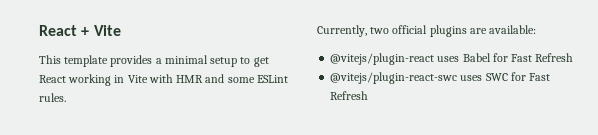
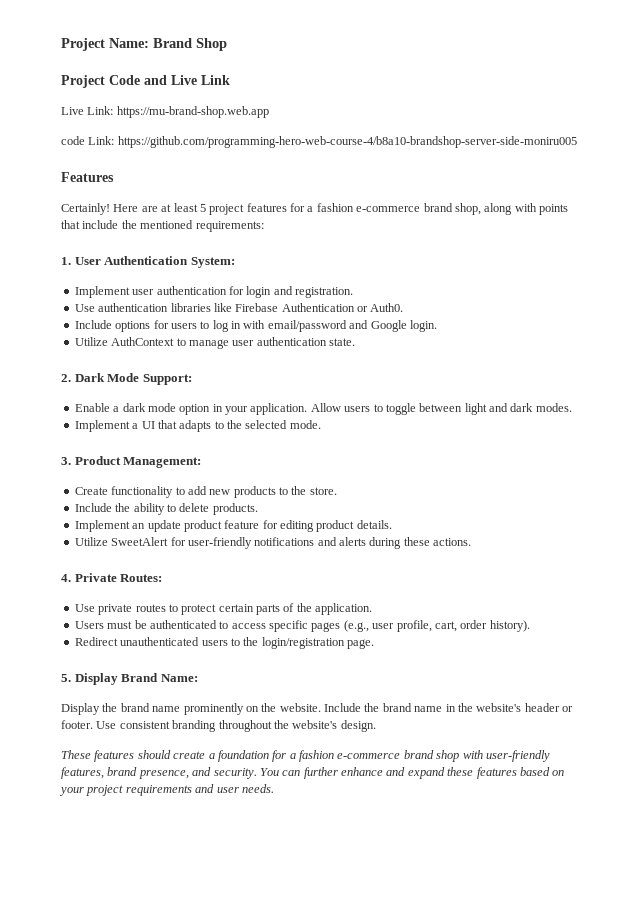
[39,25,121,36] [39,55,269,67] [39,74,288,86] [39,93,66,102] [317,25,537,37] [330,53,574,65] [330,72,551,84] [330,91,369,100] React + Vite // This template provides a minimal setup to get React working in Vite with HMR and some ESLint rules. // Currently, two official plugins are available: // @vitejs/plugin-react uses Babel for Fast Refresh // @vitejs/plugin-react-swc uses SWC for Fast Refresh -> [61,38,227,51] [61,75,230,88] [61,106,269,118] [61,136,577,148] [61,172,114,182] [61,203,568,215] [61,220,264,232] [61,256,235,268] [74,286,353,298] [74,303,404,312] [74,320,437,332] [74,337,355,349] [61,373,192,385] [74,403,572,415] [74,420,321,432] [61,456,202,468] [74,486,337,498] [74,503,258,515] [74,520,392,532] [74,537,472,549] [61,573,163,582] [74,603,373,615] [74,620,530,632] [74,637,374,649] [61,673,198,685] [61,703,573,715] [61,720,376,732] [61,750,550,762] [61,767,565,779] [59,784,274,796] Project Name: Brand Shop // Project Code and Live Link // Live Link: https://mu-brand-shop.web.app // code Link: https://github.com/programming-hero-web-course-4/b8a10-brandshop-server-side-moniru005 // Features // Certainly! Here are at least 5 project features for a fashion e-commerce brand shop, along with points that include the mentioned requirements: // 1. User Authentication System: // Implement user authentication for login and registration. // Use authentication libraries like Firebase Authentication or Auth0. // Include options for users to log in with email/password and Google login. // Utilize AuthContext to manage user authentication state. // 2. Dark Mode Support: // Enable a dark mode option in your application. Allow users to toggle between light and dark modes. // Implement a UI that adapts to the selected mode. // 3. Product Management: // Create functionality to add new products to the store. // Include the ability to delete products. // Implement an update product feature for editing product details. // Utilize SweetAlert for user-friendly notifications and alerts during these actions. // 4. Private Routes: // Use private routes to protect certain parts of the application. // Users must be authenticated to access specific pages (e.g., user profile, cart, order history). // Redirect unauthenticated users to the login/registration page. // 5. Display Brand Name: // Display the brand name prominently on the website. Include the brand name in the website's header or footer. Use consistent branding throughout the website's design. // These features should create a foundation for a fashion e-commerce brand shop with user-friendly features, brand presence, and security. You can further enhance and expand these features based on your project requirements and user needs.

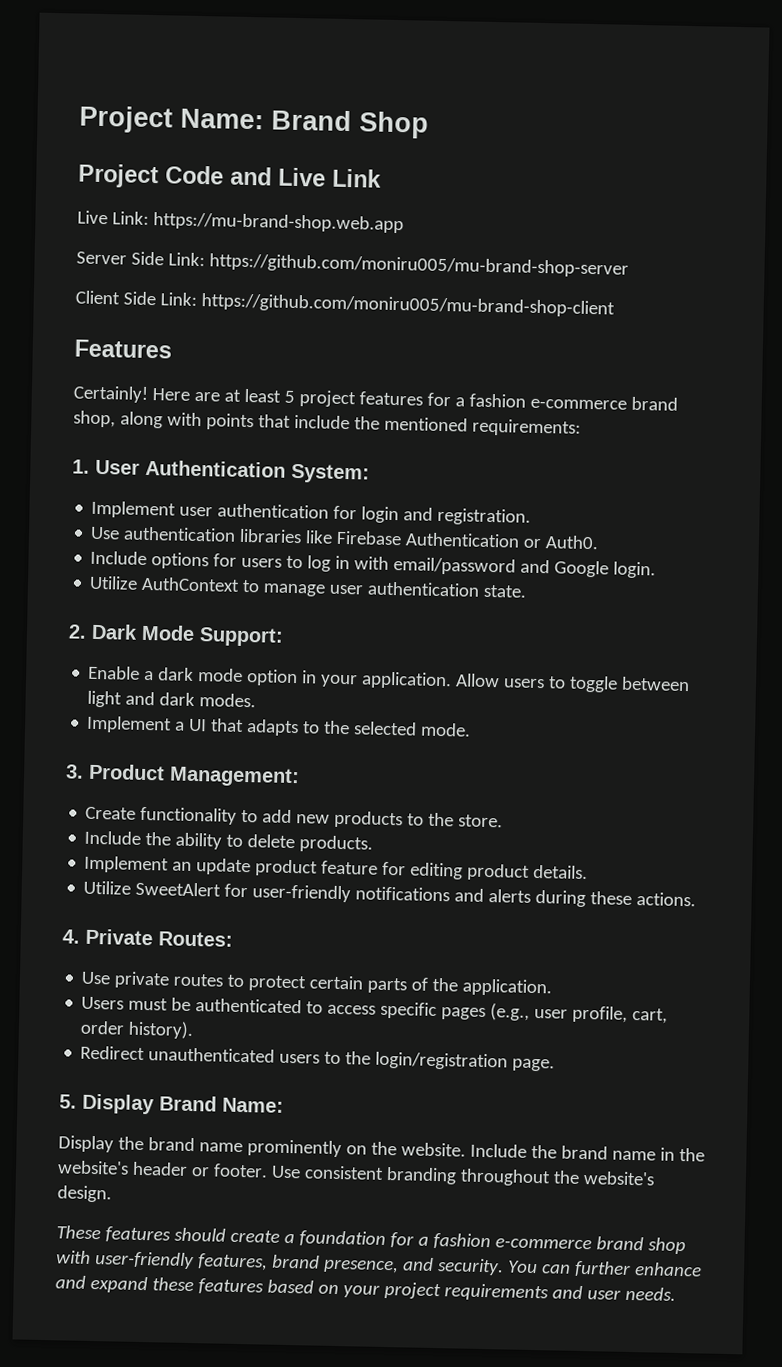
[61,136,577,148] code Link: https://github.com/programming-hero-web-course-4/b8a10-brandshop-server-side-moniru005 -> [76,251,629,278] [75,290,615,318] Server Side Link: https://github.com/moniru005/mu-brand-shop-server // Client Side Link: https://github.com/moniru005/mu-brand-shop-client

